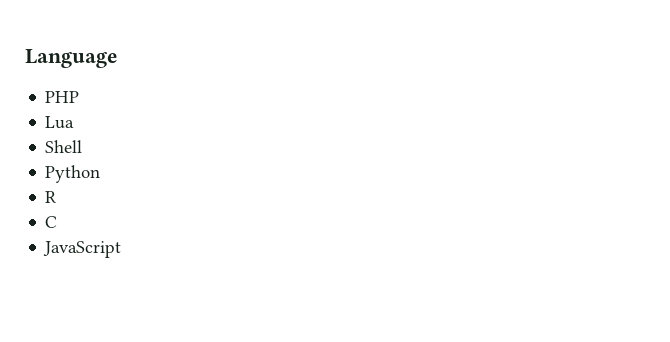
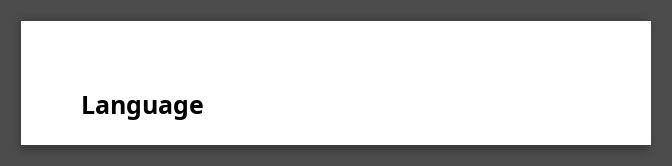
[45,91,80,103] [45,116,75,129] [45,140,83,153] [45,165,101,183] [45,191,57,203] [45,216,58,228] [43,241,122,258] // PHP // Lua // Shell // Python // R // C // JavaScript -> (204, 108) none

